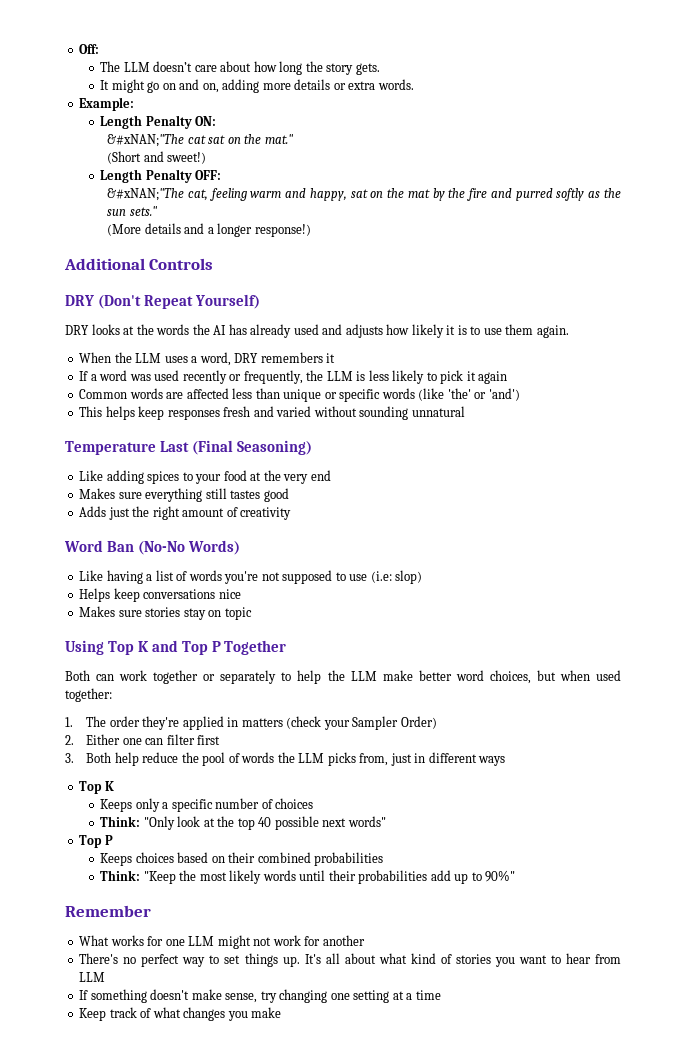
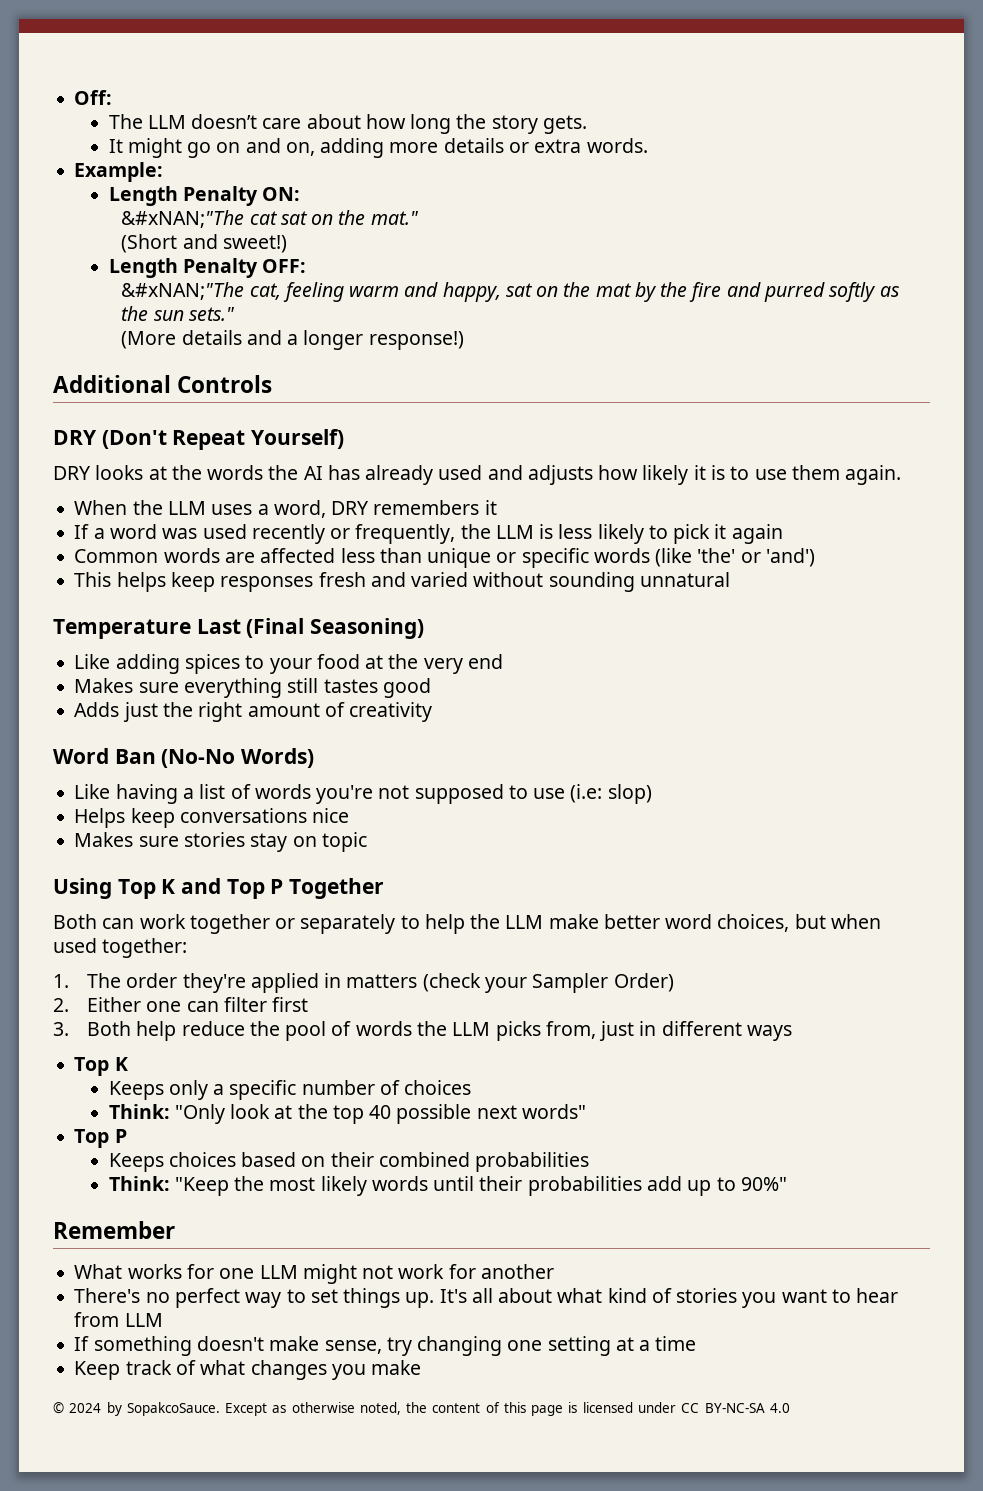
(282, 1012) none -> [53,1402,790,1416] // © 2024 by SopakcoSauce. Except as otherwise noted, the content of this page is licensed under CC BY-NC-SA 4.0

